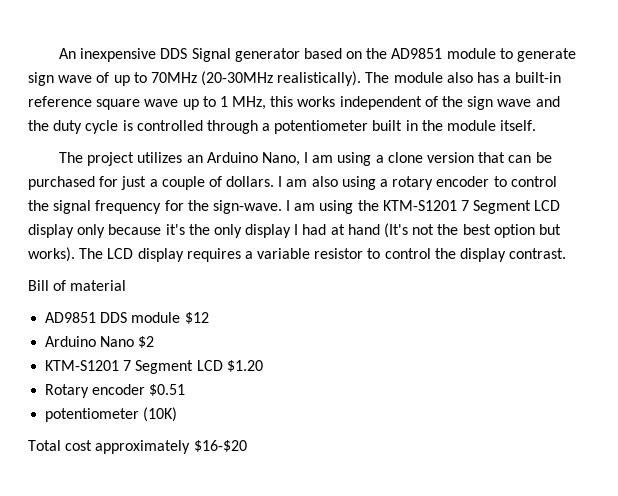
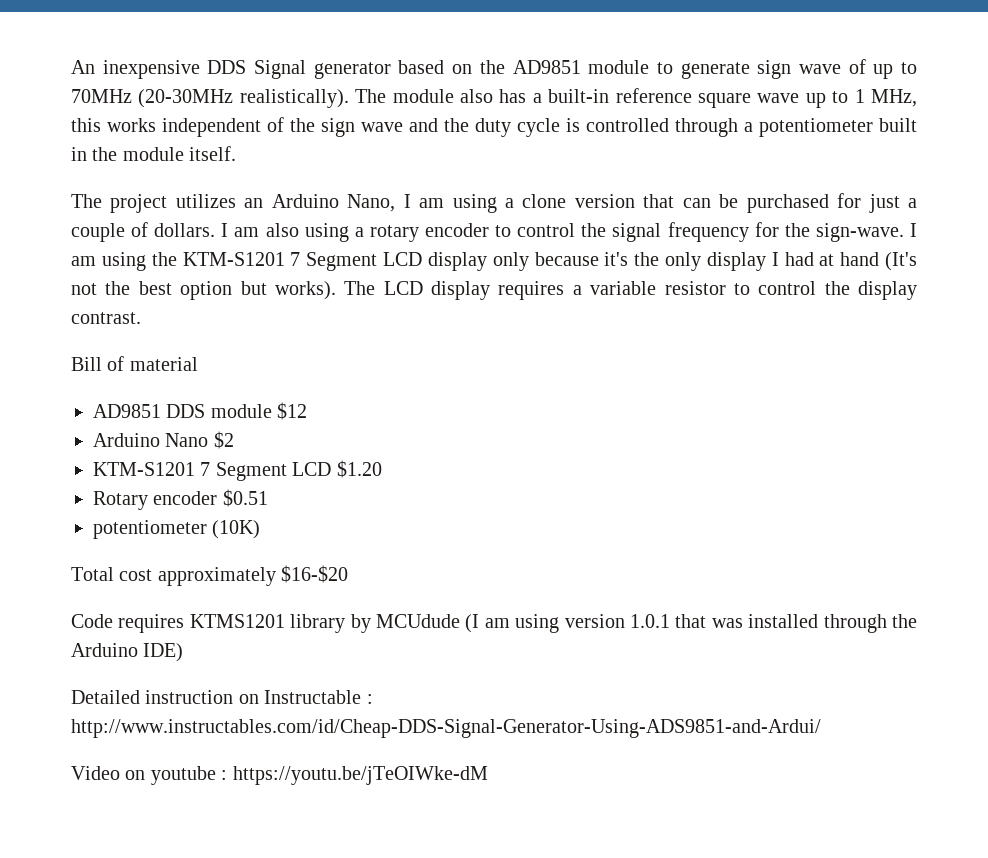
(247, 446) none -> [71,614,917,633] [71,643,184,662] [71,690,373,704] [71,719,821,738] [71,766,488,785] // Code requires KTMS1201 library by MCUdude (I am using version 1.0.1 that was installed through the Arduino IDE) // Detailed instruction on Instructable : http://www.instructables.com/id/Cheap-DDS-Signal-Generator-Using-ADS9851-and-Ardui/ // Video on youtube : https://youtu.be/jTeOIWke-dM

